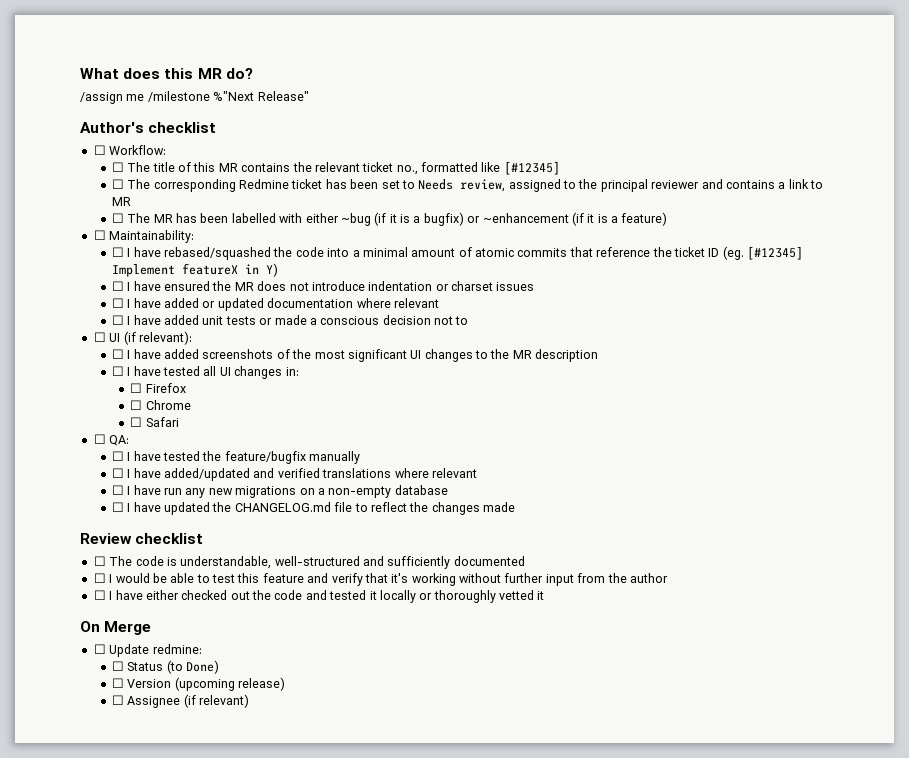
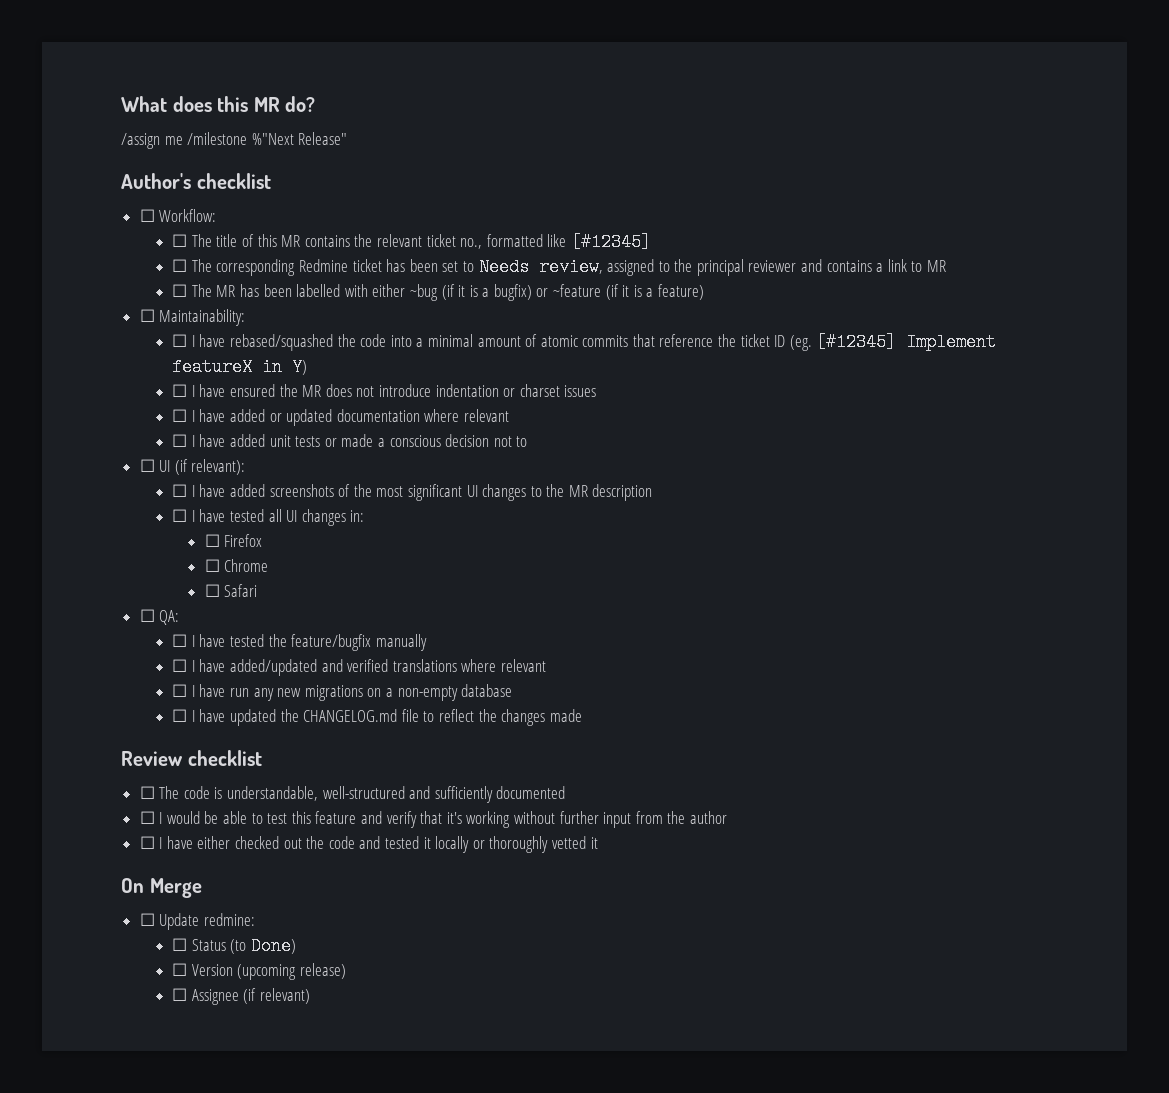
[482,213,569,223] ~enhancement -> [553,284,602,297] ~feature

